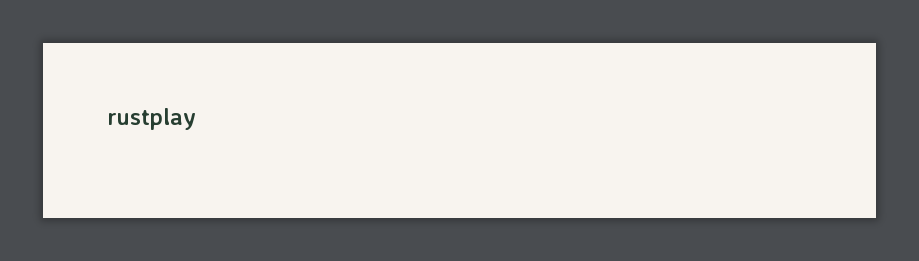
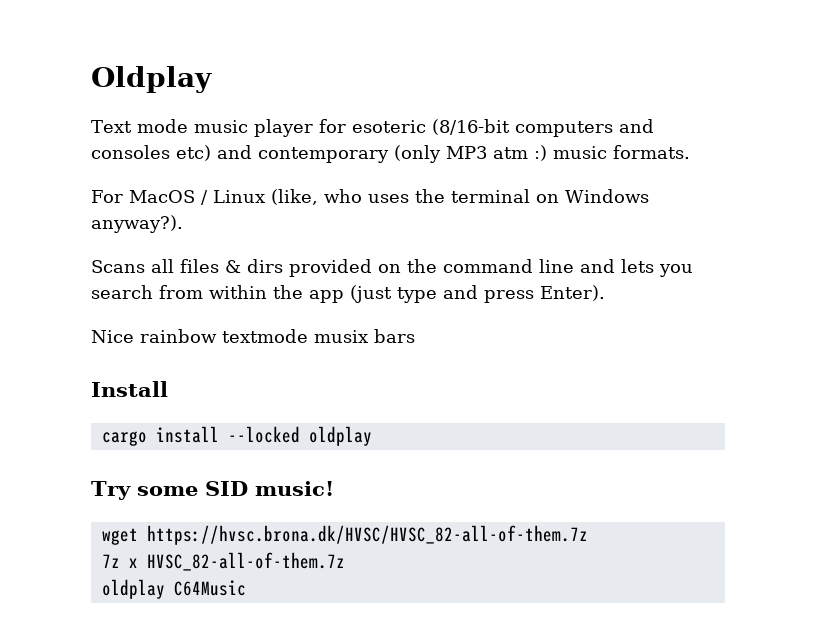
[108,108,196,130] rustplay -> [91,66,212,93] [91,119,654,137] [91,145,690,163] [91,189,649,205] [91,215,183,233] [91,259,693,277] [91,285,605,303] [91,329,415,343] [91,381,168,397] [101,426,372,446] [91,481,334,500] [101,525,588,545] [101,552,345,571] [101,579,246,599] Oldplay // Text mode music player for esoteric (8/16-bit computers and consoles etc) and contemporary (only MP3 atm :) music formats. // For MacOS / Linux (like, who uses the terminal on Windows anyway?). // Scans all files & dirs provided on the command line and lets you search from within the app (just type and press Enter). // Nice rainbow textmode musix bars // Install // cargo install --locked oldplay // Try some SID music! // wget https://hvsc.brona.dk/HVSC/HVSC_82-all-of-them.7z // 7z x HVSC_82-all-of-them.7z // oldplay C64Music

